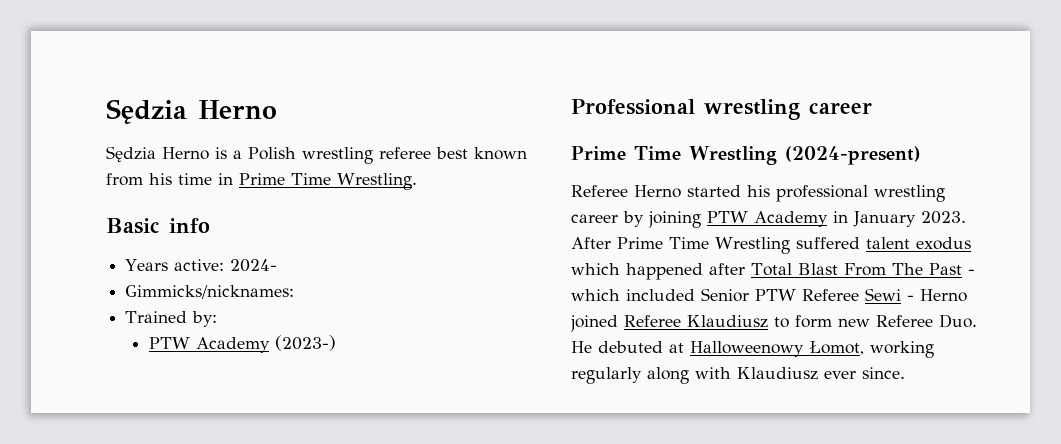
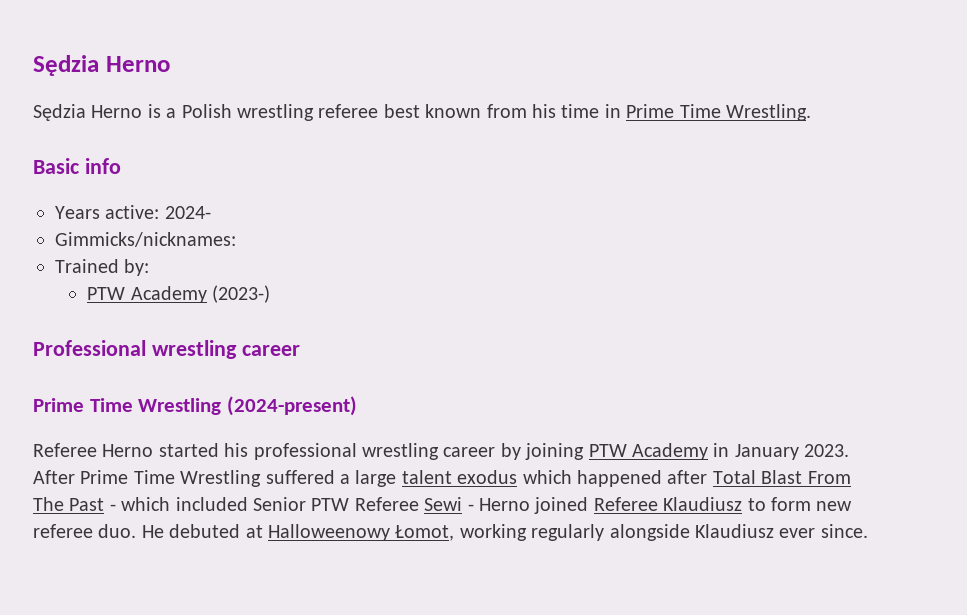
(860, 243) none -> [340,470,397,487] a large
[876,314,977,328] Referee Duo. -> [33,524,137,538] referee duo.
[647,367,731,384] along with -> [609,524,690,541] alongside

